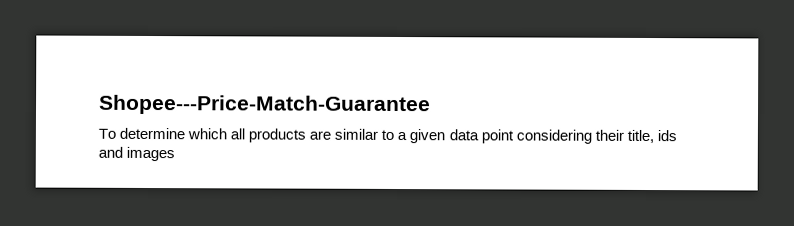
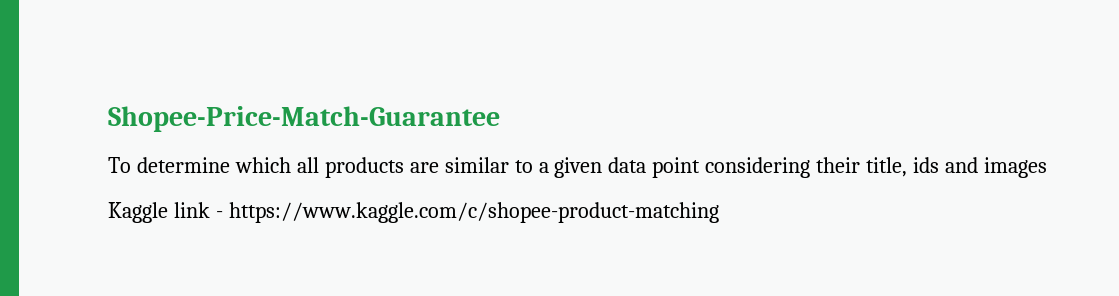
[98,94,431,116] Shopee---Price-Match-Guarantee -> [108,106,500,132] Shopee-Price-Match-Guarantee
(176, 154) none -> [108,202,719,223] // Kaggle link - https://www.kaggle.com/c/shopee-product-matching

